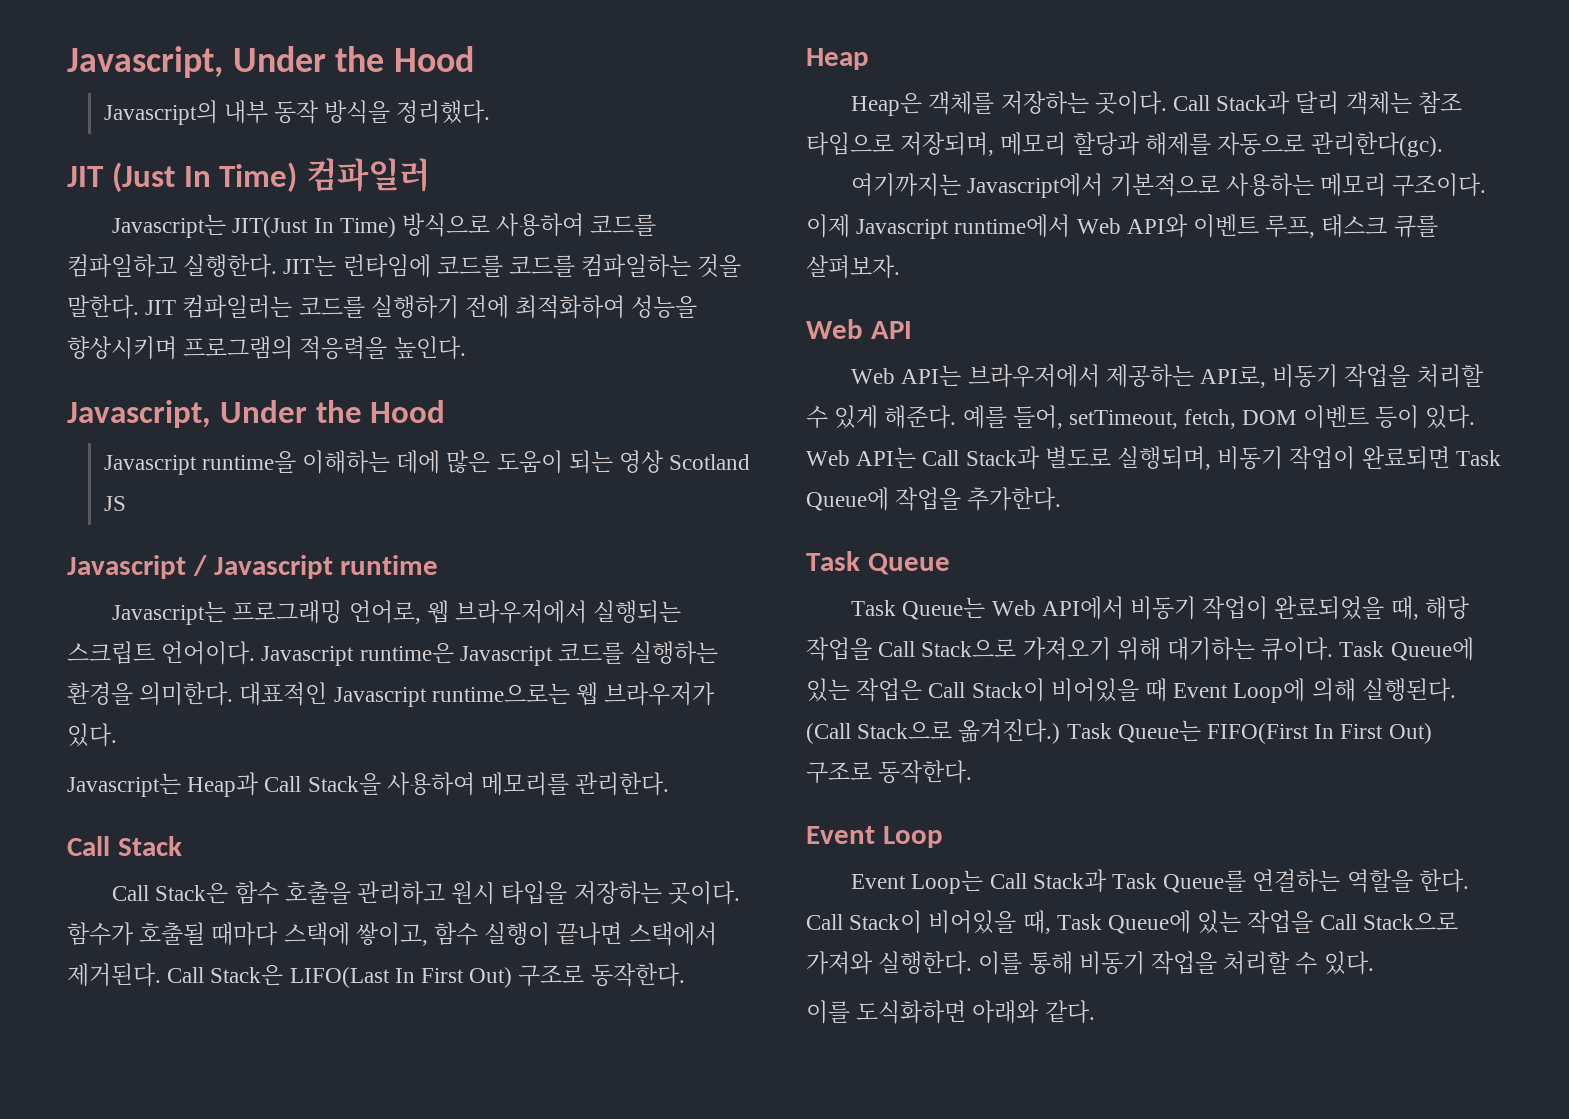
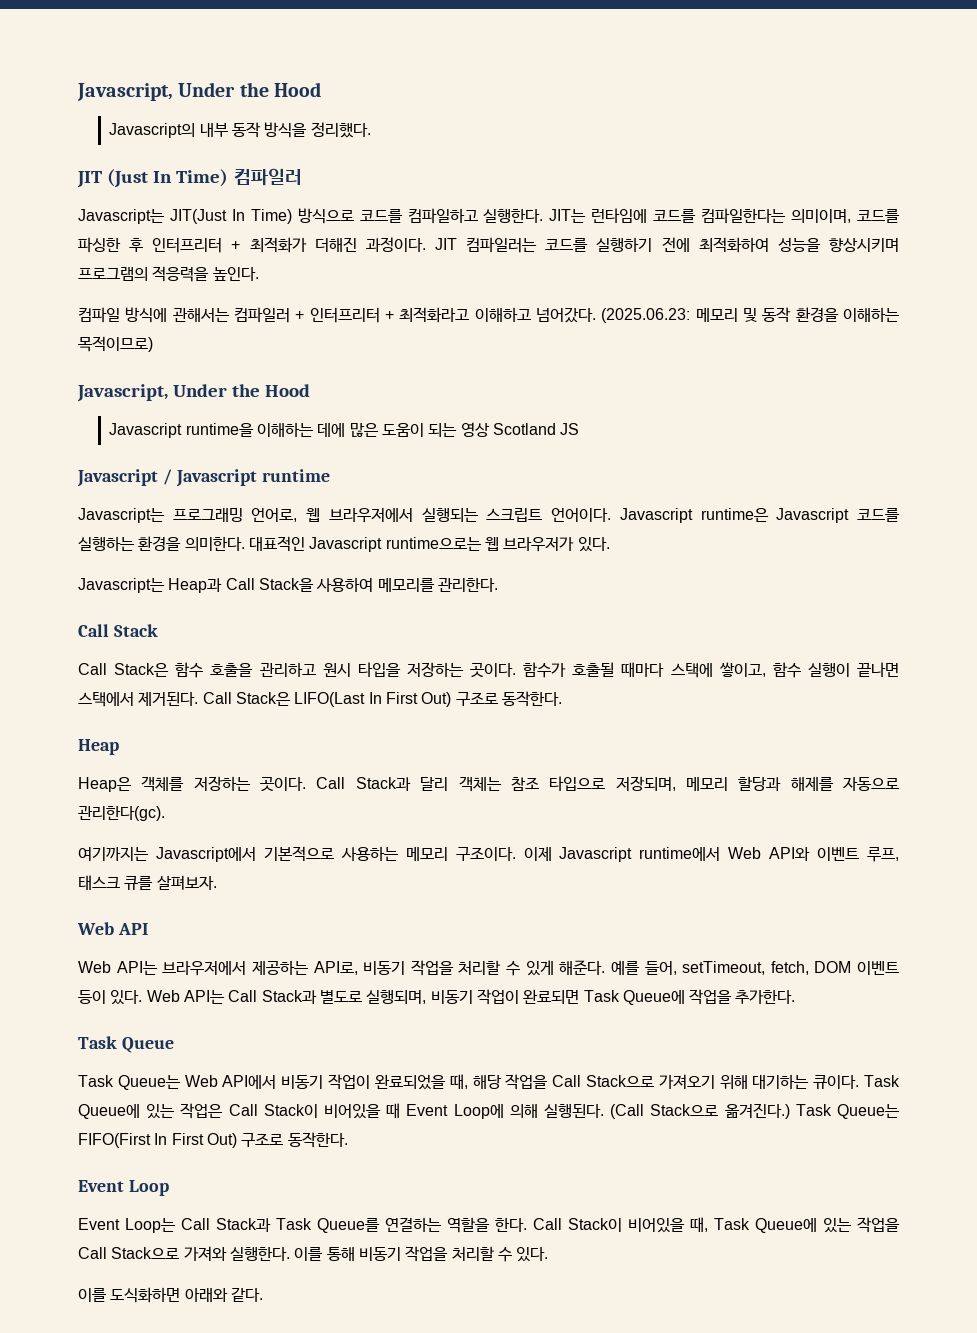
[496,213,585,237] 사용하여 -> (354, 216) none
[509,254,742,278] [67,295,139,319] 코드를 컴파일하는 것을 말한다. -> [701,208,900,224] [78,237,426,253] 컴파일한다는 의미이며, 코드를 파싱한 후 인터프리터 + 최적화가 더해진 과정이다.
(466, 348) none -> [78,307,901,323] [78,336,153,352] // 컴파일 방식에 관해서는 컴파일러 + 인터프리터 + 최적화라고 이해하고 넘어갔다. (2025.06.23: 메모리 및 동작 환경을 이해하는 목적이므로)

